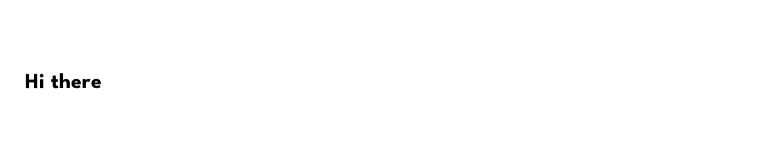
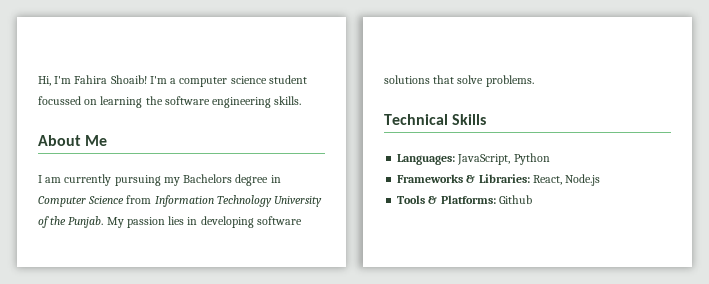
[24,72,103,90] Hi there -> [38,75,307,87] [38,96,302,108] [38,135,108,146] [38,174,281,186] [38,195,323,207] [38,216,302,228] [384,75,534,87] [384,114,487,125] [397,153,550,165] [397,174,601,186] [397,195,532,204] Hi, I'm Fahira Shoaib! I'm a computer science student focussed on learning the software engineering skills. // About Me // I am currently pursuing my Bachelors degree in Computer Science from Information Technology University of the Punjab. My passion lies in developing software solutions that solve problems. // Technical Skills // Languages: JavaScript, Python // Frameworks & Libraries: React, Node.js // Tools & Platforms: Github

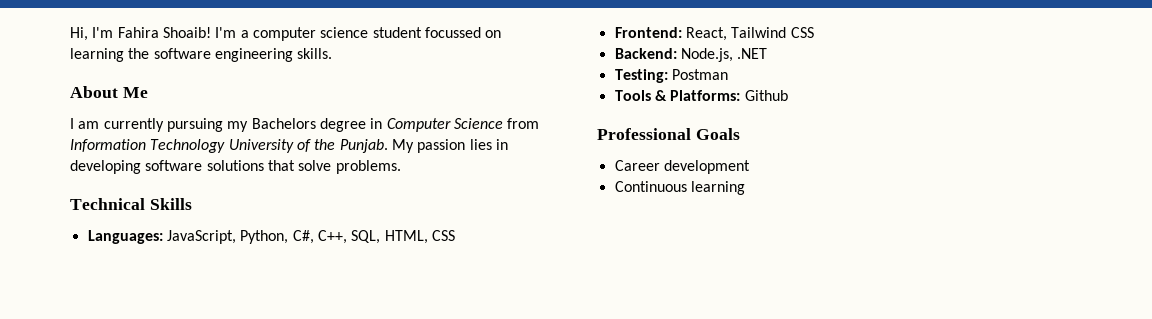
[513,153,550,165] [397,174,601,186] [397,195,532,204] Python // Frameworks & Libraries: React, Node.js // Tools & Platforms: Github -> [240,230,455,244] [614,27,814,41] [614,48,768,62] [614,69,728,83] [614,90,788,101] [597,128,740,140] [614,160,750,174] [614,181,745,195] Python, C#, C++, SQL, HTML, CSS // Frontend: React, Tailwind CSS // Backend: Node.js, .NET // Testing: Postman // Tools & Platforms: Github // Professional Goals // Career development // Continuous learning

